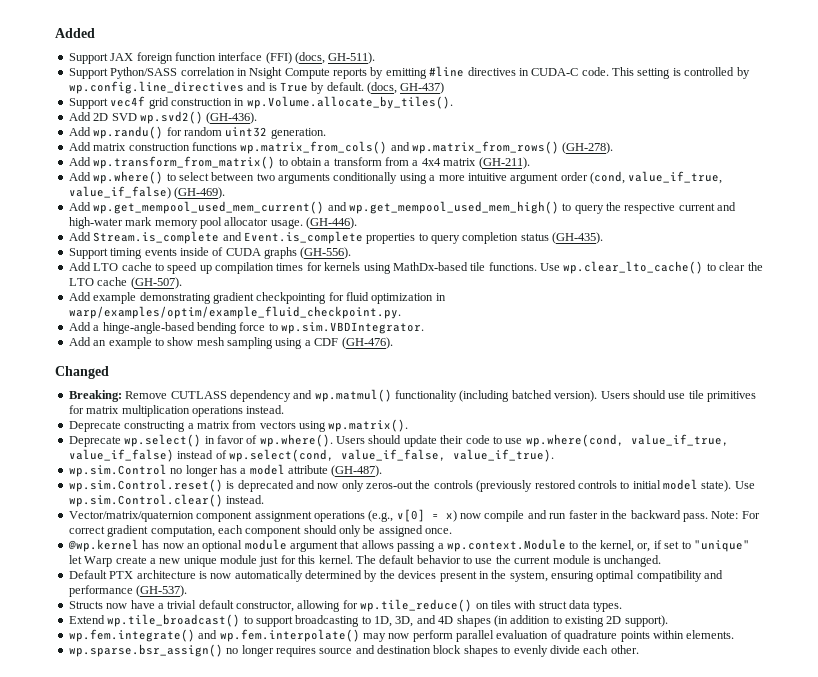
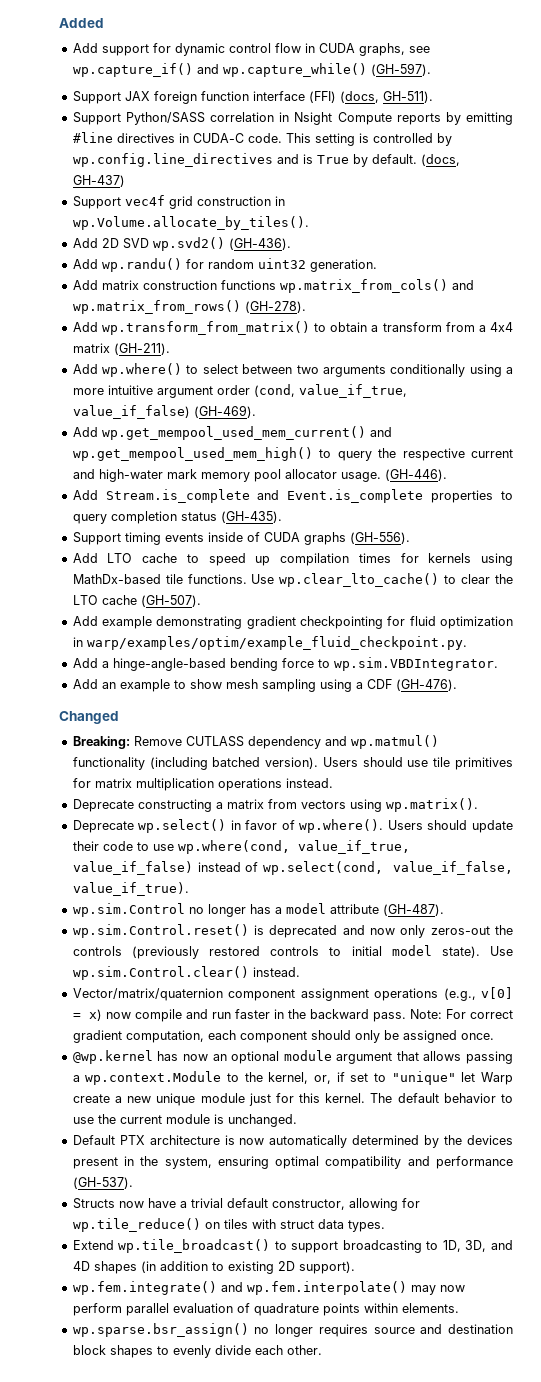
(95, 33) none -> [72,43,430,56] [72,63,431,77] // Add support for dynamic control flow in CUDA graphs, see wp.capture_if() and wp.capture_while() (GH-597).

